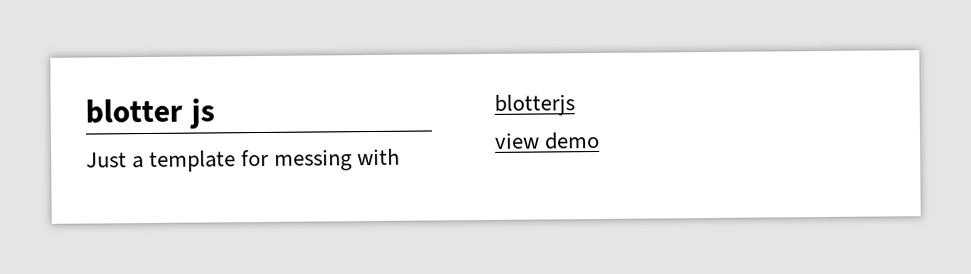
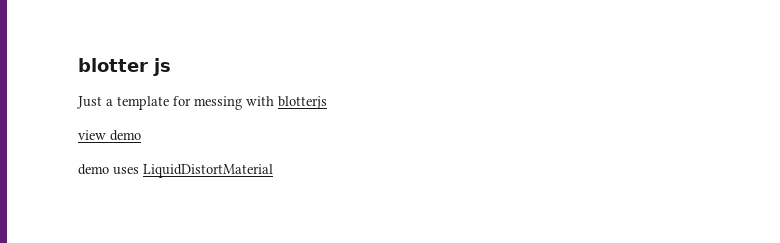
(601, 140) none -> [78,164,273,178] // demo uses LiquidDistortMaterial

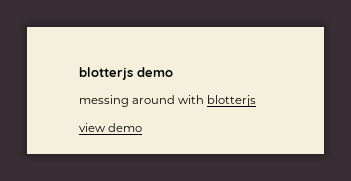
[78,58,171,76] [77,96,242,110] blotter js // Just a template for messing -> [79,67,173,80] [79,95,176,107] blotterjs demo // messing around
[78,164,273,178] // demo uses LiquidDistortMaterial -> (143, 127) none

